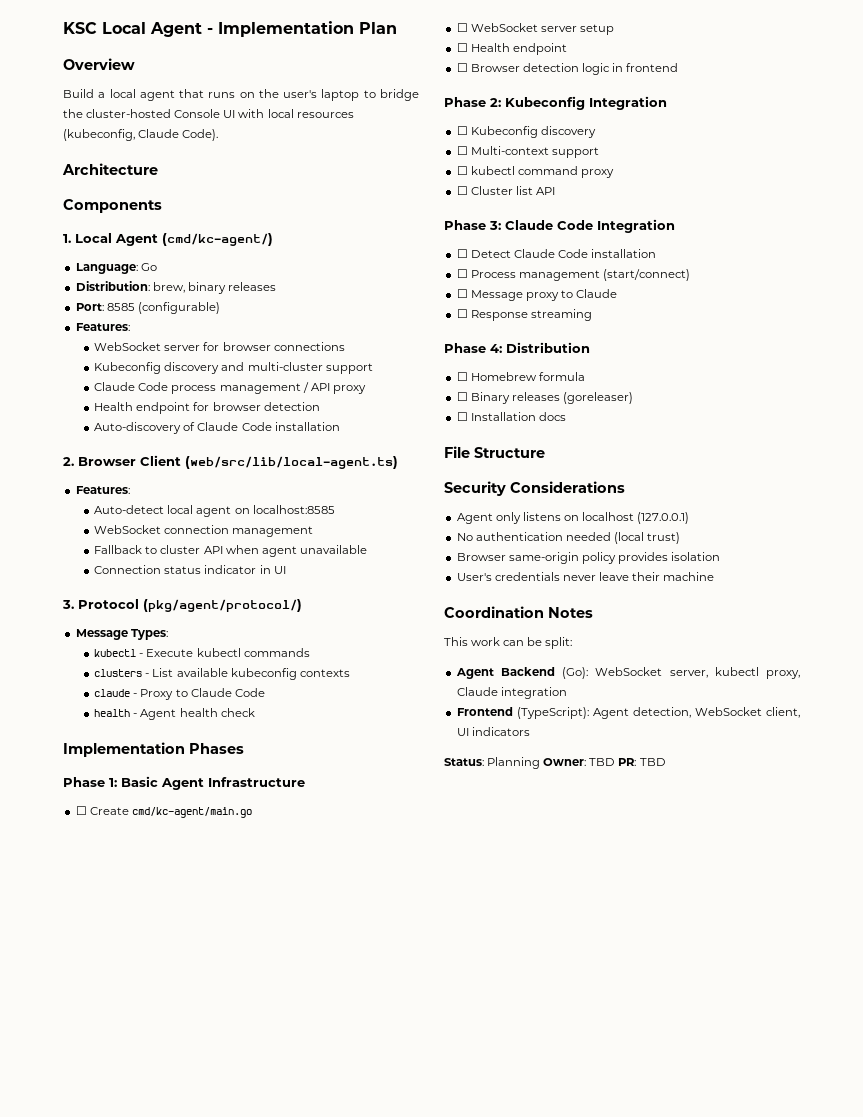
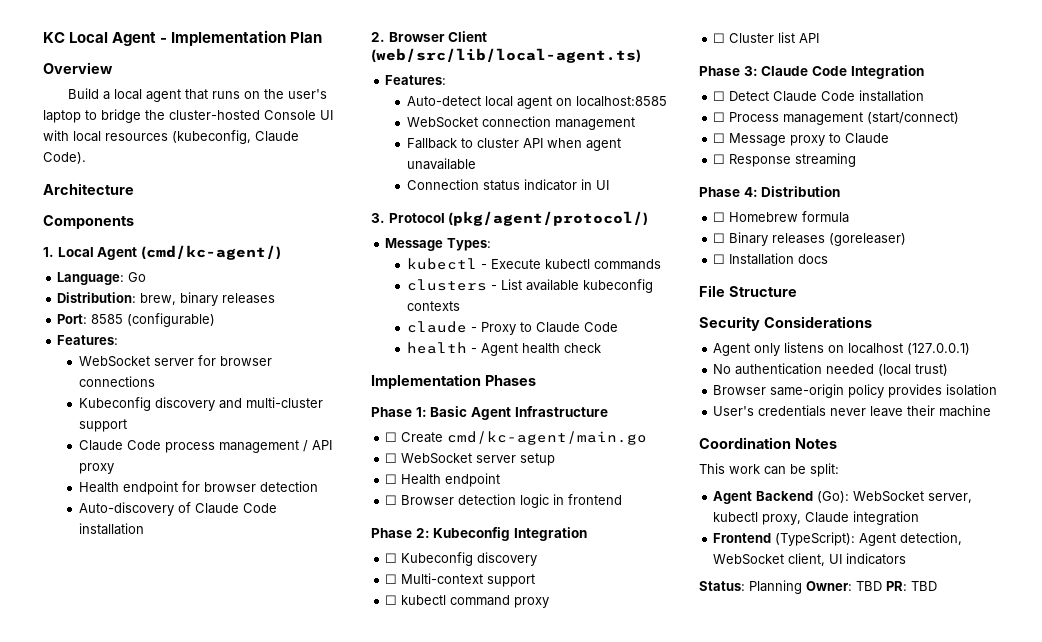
[63,22,97,34] KSC -> [43,32,65,43] KC

